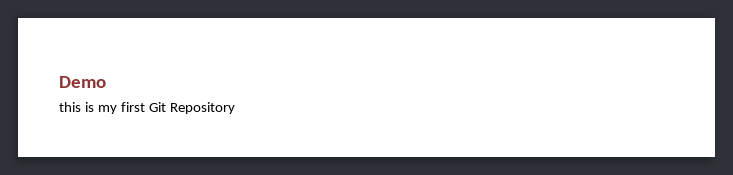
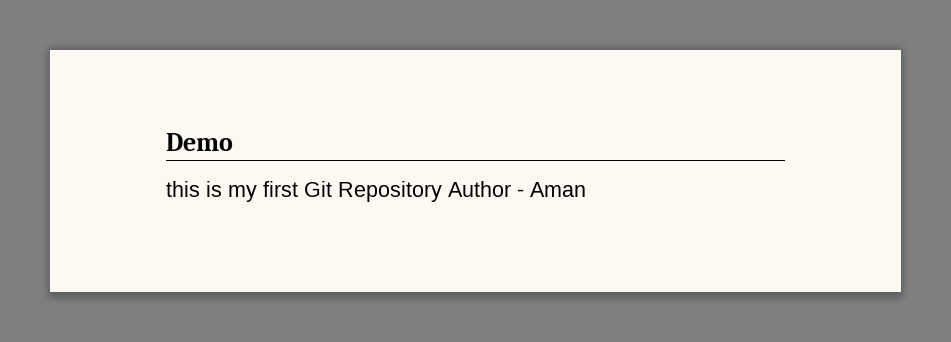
(235, 108) none -> [448,181,586,197] Author - Aman

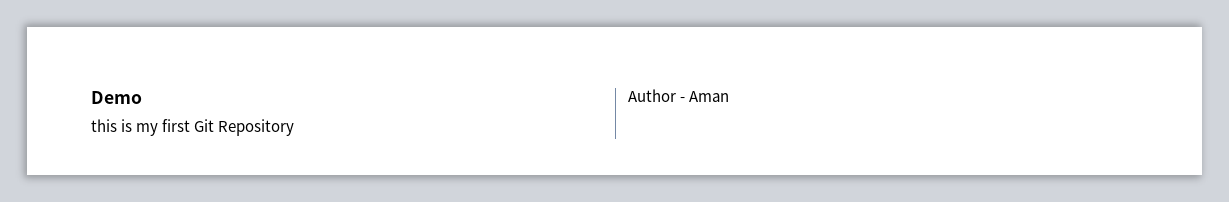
(442, 191) none -> (295, 127) //

